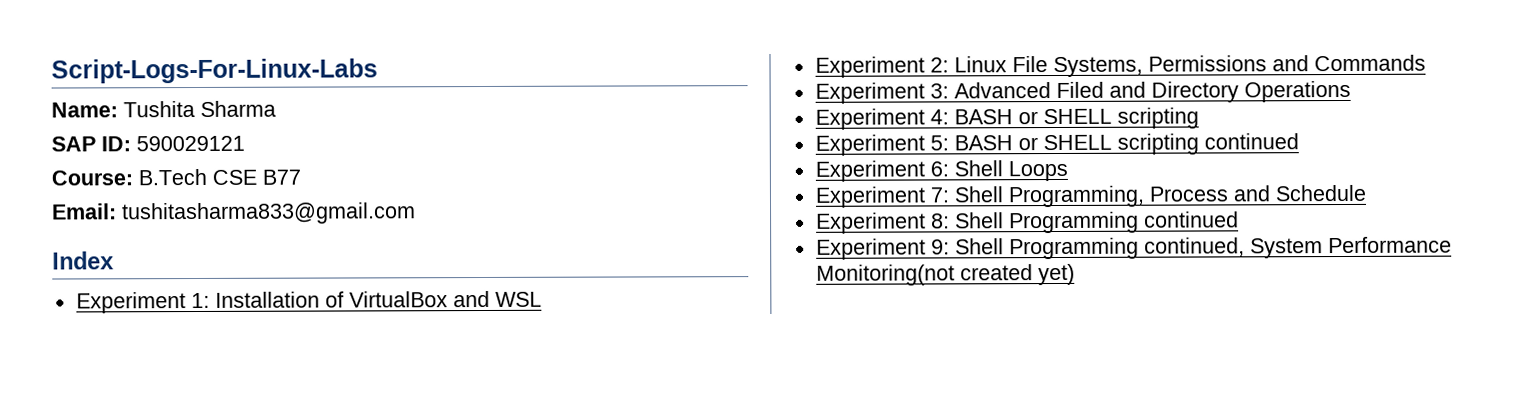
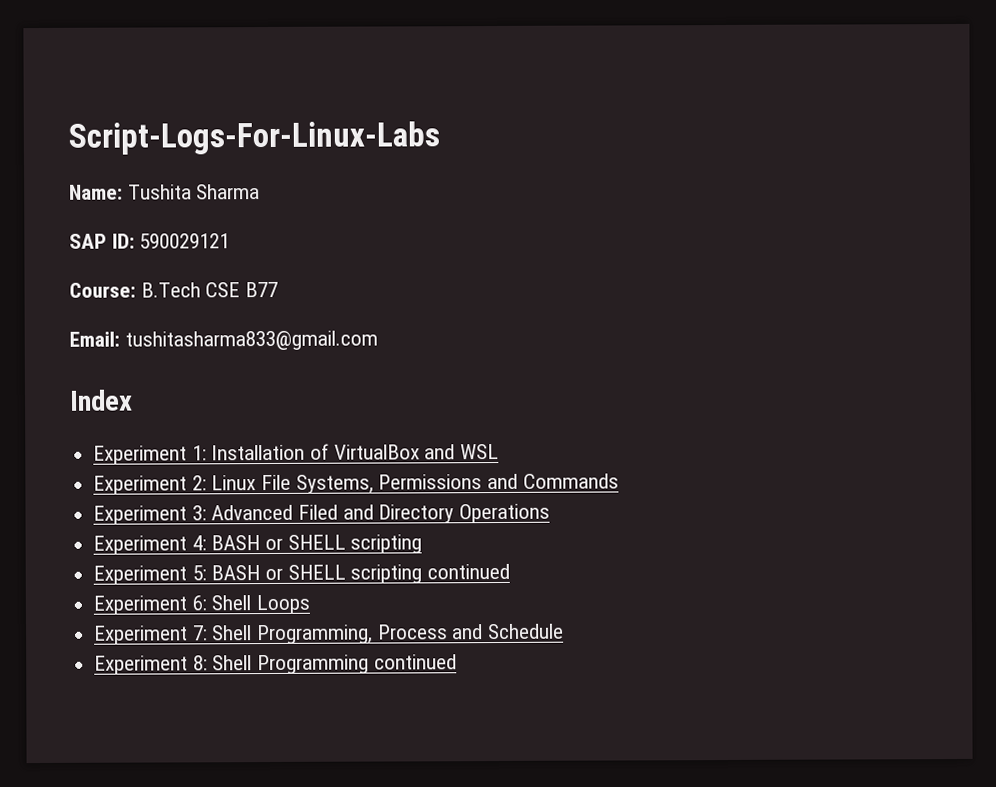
[815,236,1452,260] [815,263,1075,286] // Experiment 9: Shell Programming continued, System Performance Monitoring(not created yet) -> (457, 662) none

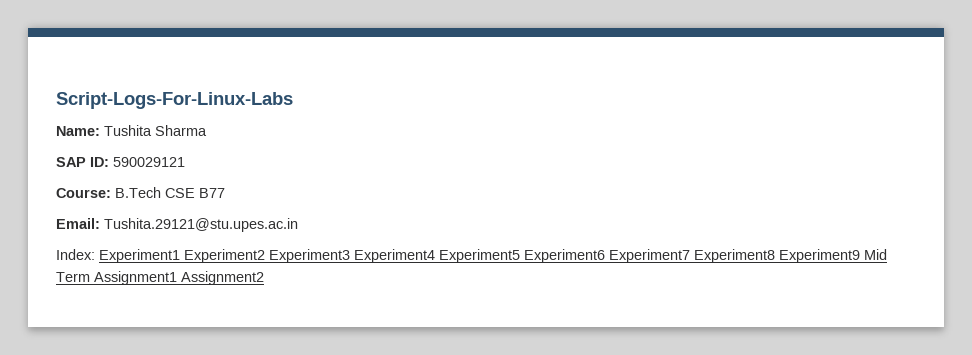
[124,330,378,351] [69,389,133,411] [93,443,500,465] [93,473,619,495] [93,503,551,525] [93,534,423,555] [93,563,511,585] [93,594,311,615] [94,623,565,645] [94,654,457,675] tushitasharma833@gmail.com // Index // Experiment 1: Installation of VirtualBox and WSL // Experiment 2: Linux File Systems, Permissions and Commands // Experiment 3: Advanced Filed and Directory Operations // Experiment 4: BASH or SHELL scripting // Experiment 5: BASH or SHELL scripting continued // Experiment 6: Shell Loops // Experiment 7: Shell Programming, Process and Schedule // Experiment 8: Shell Programming continued -> [104,218,298,232] [56,249,887,263] [56,271,264,285] Tushita.29121@stu.upes.ac.in // Index: Experiment1 Experiment2 Experiment3 Experiment4 Experiment5 Experiment6 Experiment7 Experiment8 Experiment9 Mid Term Assignment1 Assignment2

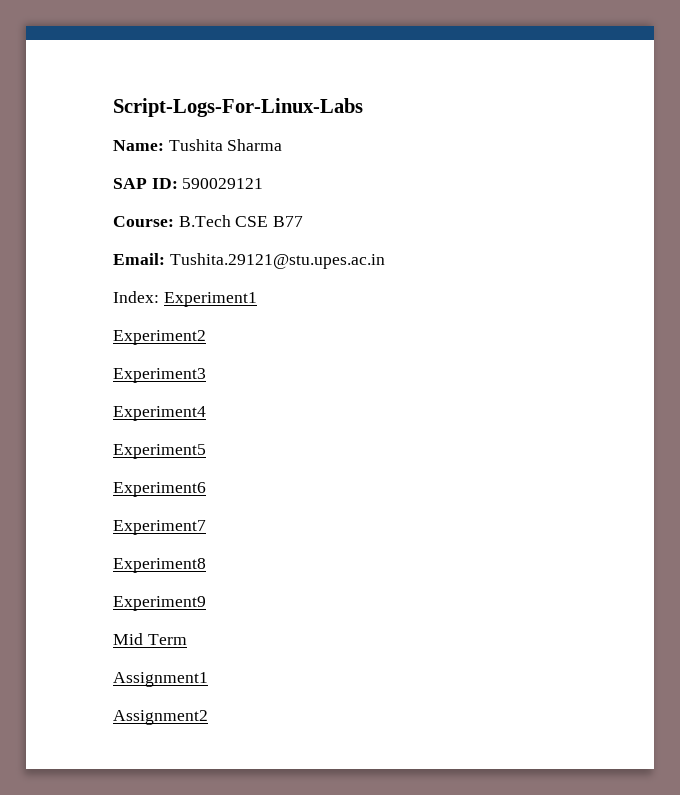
(180, 256) none -> (257, 299) //
(265, 256) none -> (206, 337) //
(350, 256) none -> (206, 375) //
(435, 256) none -> (206, 413) //
(520, 256) none -> (206, 451) //
(605, 256) none -> (206, 489) //
(690, 256) none -> (206, 527) //
(775, 256) none -> (206, 565) //
(860, 256) none -> (206, 603) //
(90, 277) none -> (187, 639) //
(177, 278) none -> (208, 679) //

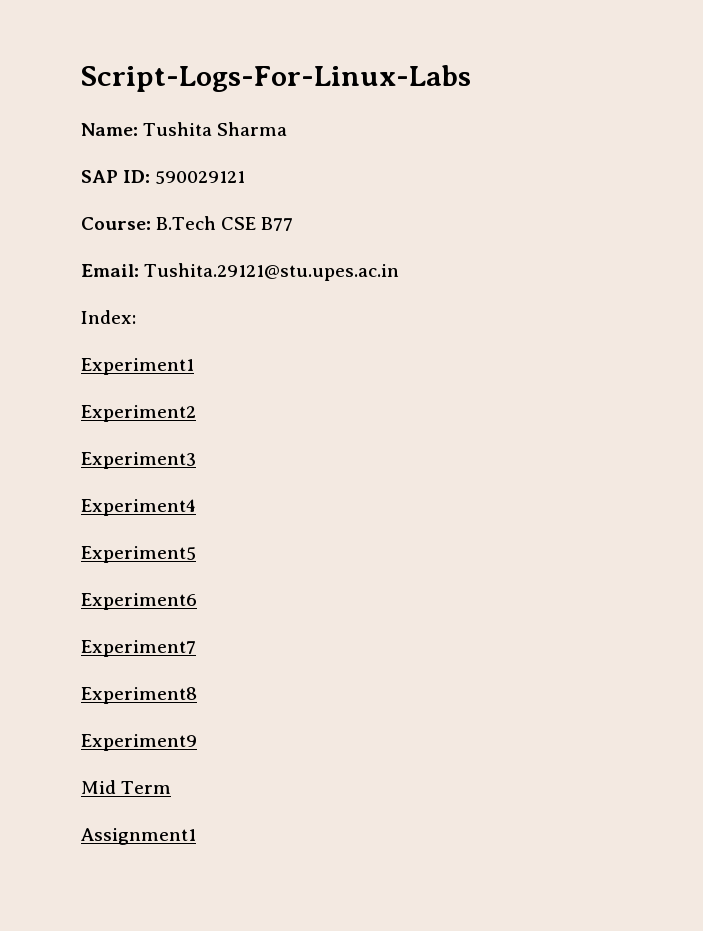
(159, 297) none -> (136, 317) //
[113,710,208,725] // Assignment2 -> (196, 836) none

